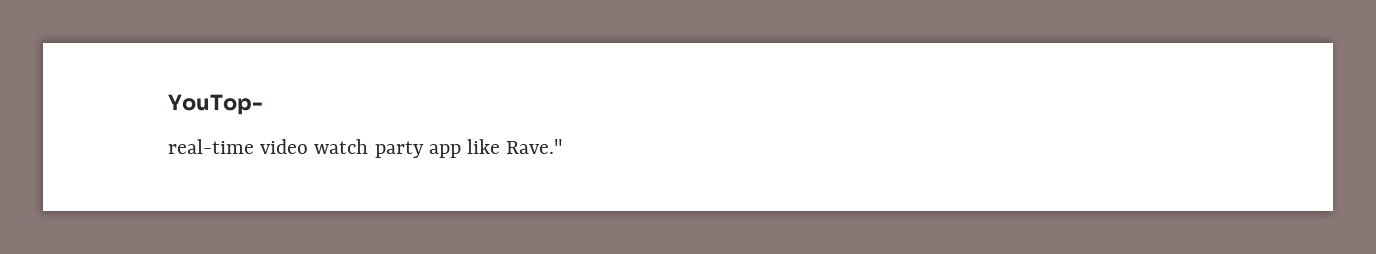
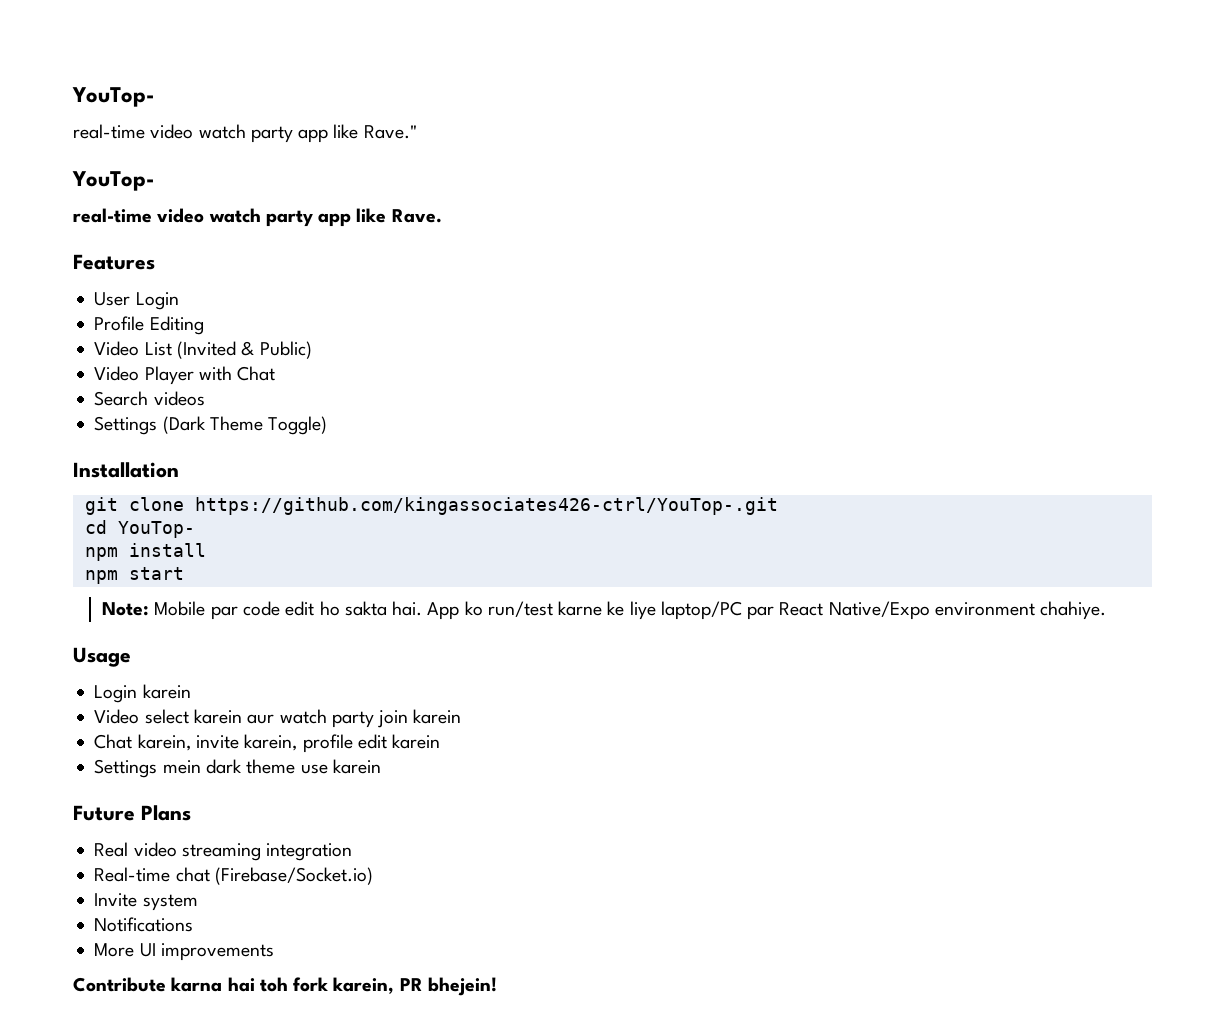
(564, 146) none -> [72,171,155,191] [73,208,442,227] [73,254,155,270] [94,292,179,310] [94,316,204,335] [94,341,312,359] [94,366,276,385] [94,391,205,406] [94,416,328,435] [73,462,179,478] [84,497,778,515] [84,520,195,538] [84,543,206,561] [84,567,184,584] [102,601,1107,620] [73,647,131,667] [94,684,191,703] [94,709,462,728] [94,734,441,753] [94,759,381,778] [73,805,191,821] [94,842,353,861] [94,867,373,885] [94,893,198,911] [94,917,194,932] [94,943,274,961] [73,977,497,996] // YouTop- // real-time video watch party app like Rave. // Features // User Login // Profile Editing // Video List (Invited & Public) // Video Player with Chat // Search videos // Settings (Dark Theme Toggle) // Installation // git clone https://github.com/kingassociates426-ctrl/YouTop-.git // cd YouTop- // npm install // npm start // Note: Mobile par code edit ho sakta hai. App ko run/test karne ke liye laptop/PC par React Native/Expo environment chahiye. // Usage // Login karein // Video select karein aur watch party join karein // Chat karein, invite karein, profile edit karein // Settings mein dark theme use karein // Future Plans // Real video streaming integration // Real-time chat (Firebase/Socket.io) // Invite system // Notifications // More UI improvements // Contribute karna hai toh fork karein, PR bhejein!

